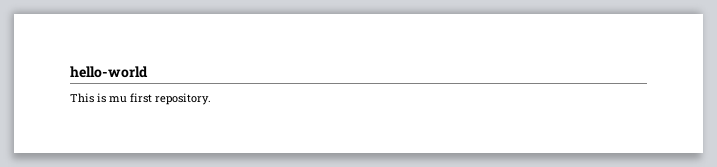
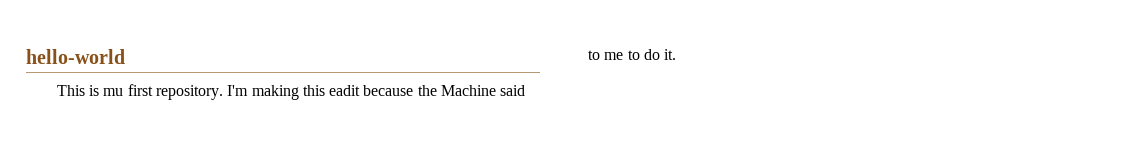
(211, 99) none -> [227,85,526,100] [588,49,677,60] I'm making this eadit because the Machine said to me to do it.

